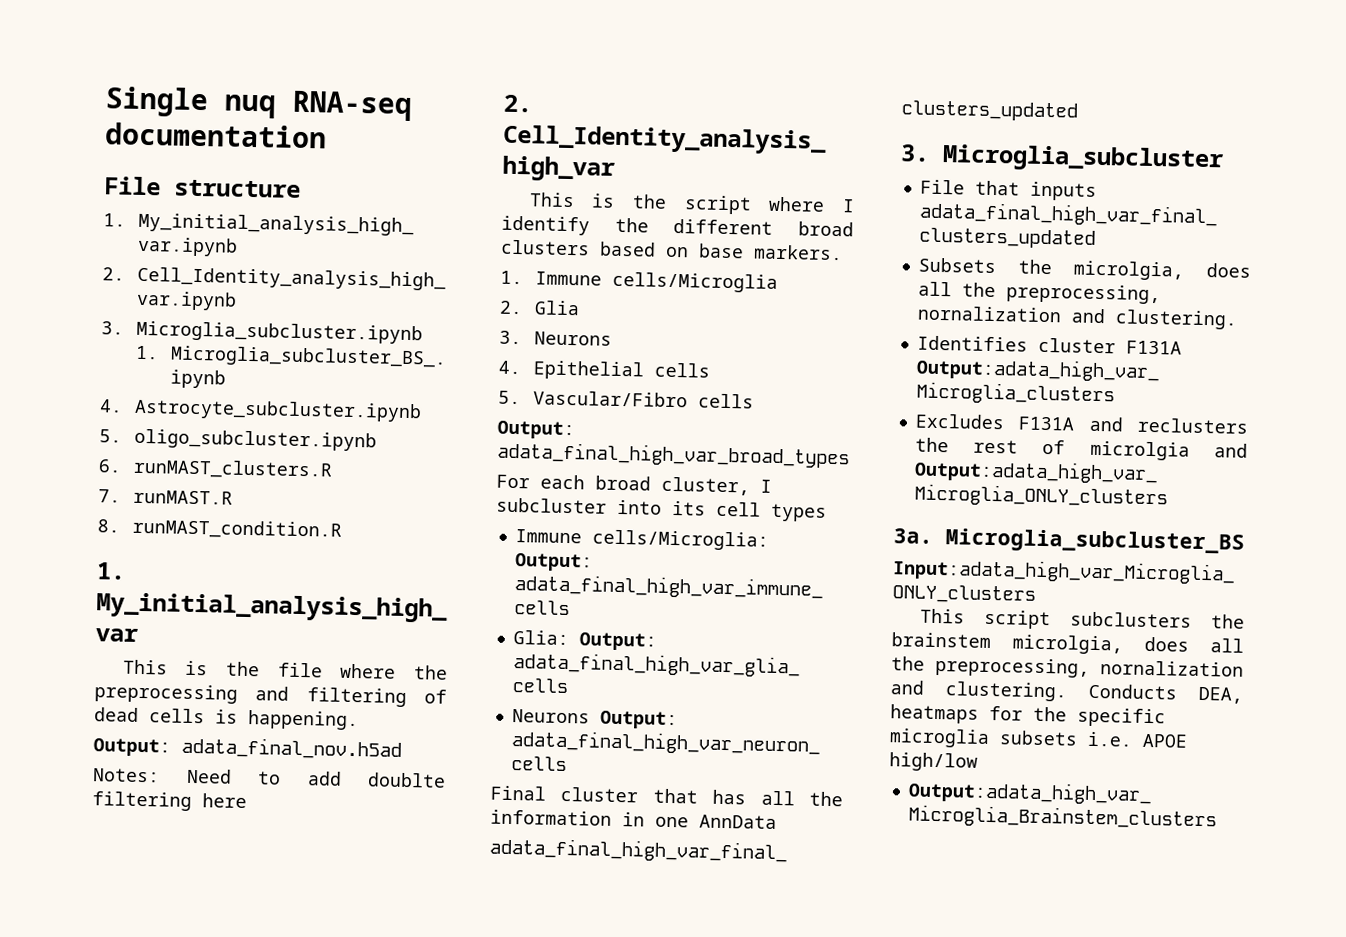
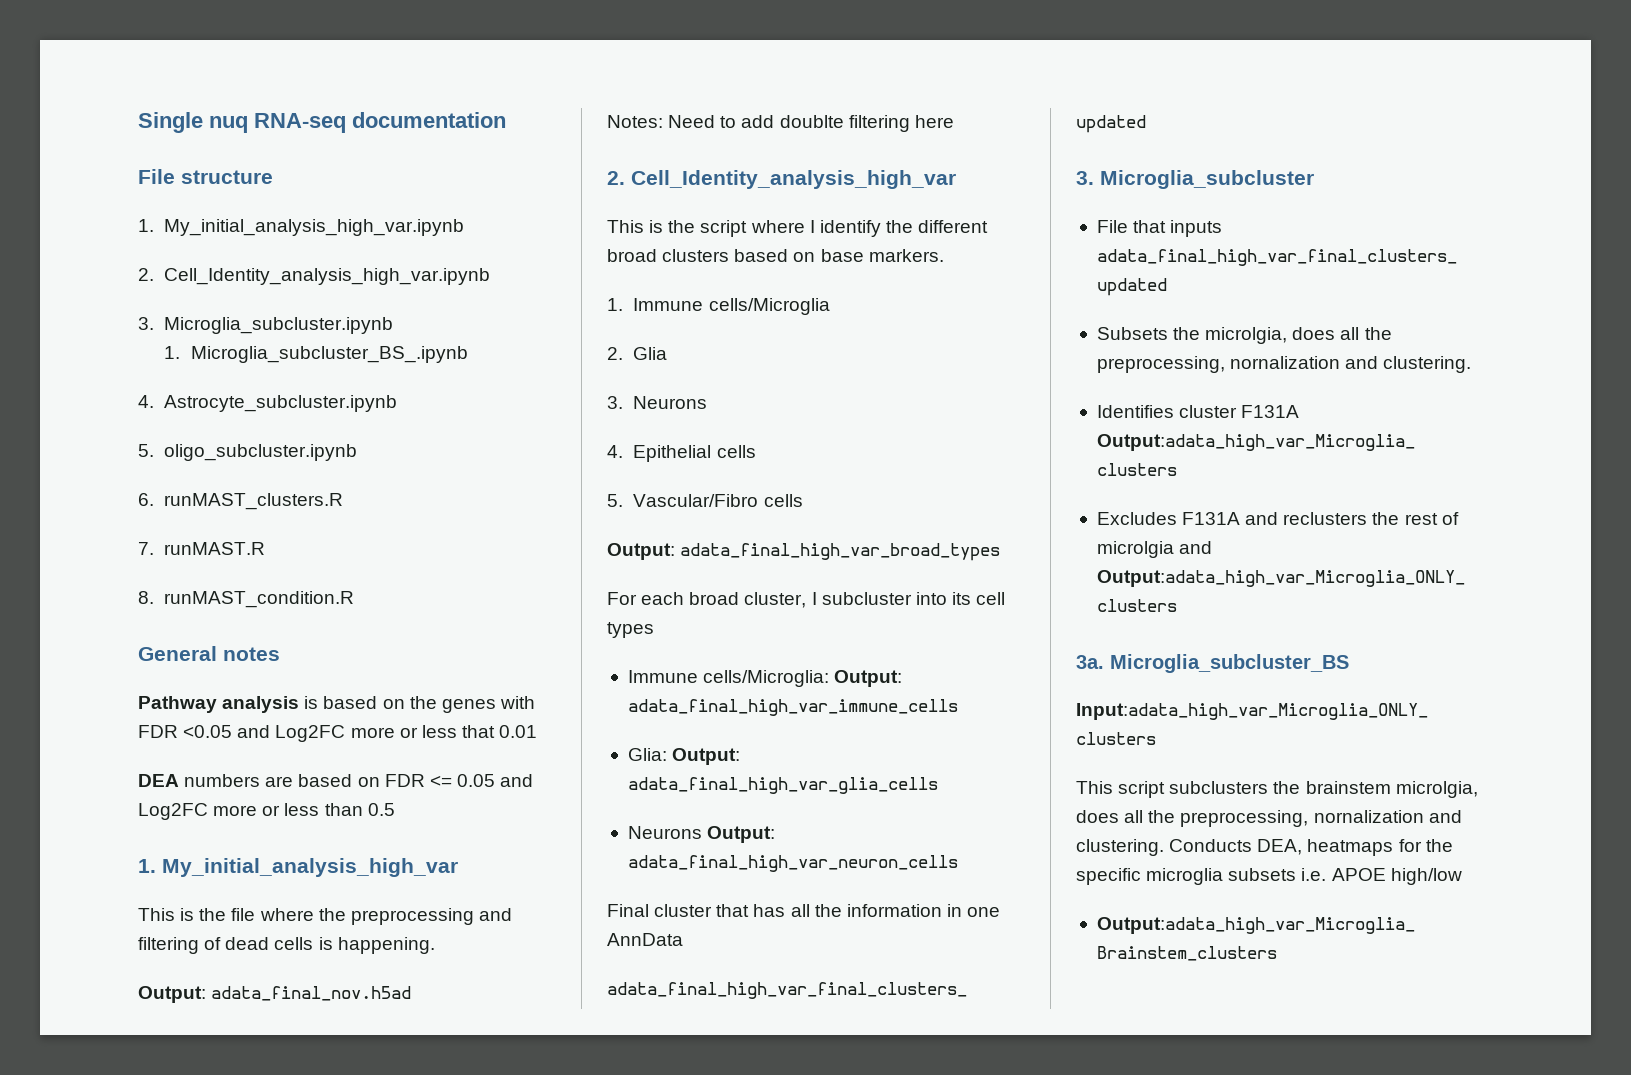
(342, 529) none -> [138,646,280,661] [138,696,535,713] [138,725,538,742] [138,774,534,787] [138,803,395,820] // General notes // Pathway analysis is based on the genes with FDR <0.05 and Log2FC more or less that 0.01 // DEA numbers are based on FDR <= 0.05 and Log2FC more or less than 0.5

